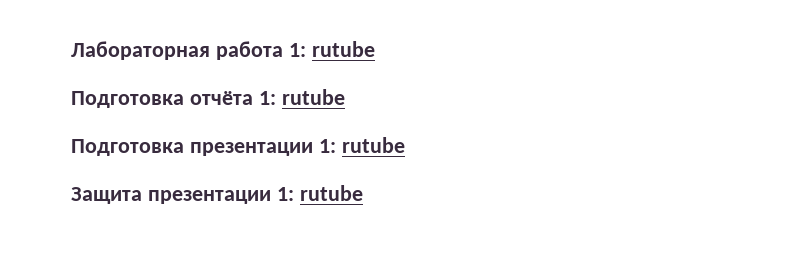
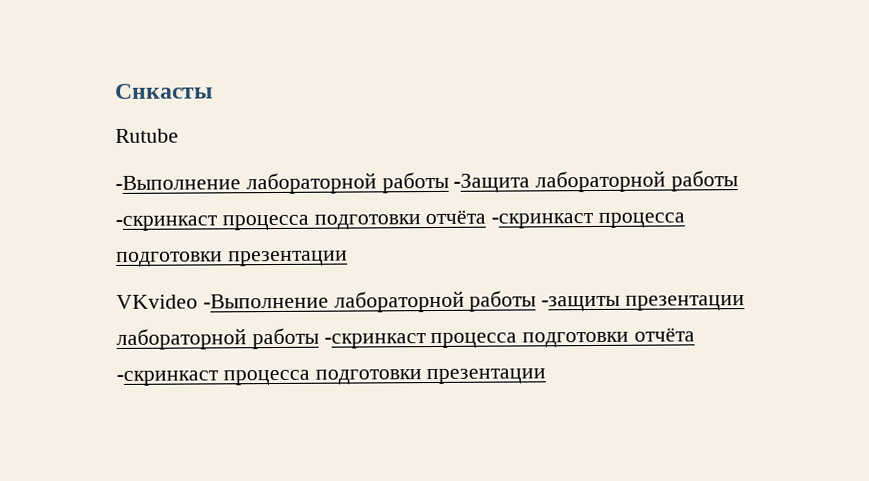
[71,41,375,60] [71,89,345,108] [71,137,405,156] [71,185,363,204] Лабораторная работа 1: rutube // Подготовка отчёта 1: rutube // Подготовка презентации 1: rutube // Защита презентации 1: rutube -> [115,83,213,100] [115,128,179,144] [115,170,739,195] [115,209,686,232] [116,250,348,268] [116,290,746,313] [116,327,696,350] [116,368,547,386] Снкасты // Rutube // -Выполнение лабораторной работы -Защита лабораторной работы -скринкаст процесса подготовки отчёта -скринкаст процесса подготовки презентации // VKvideo -Выполнение лабораторной работы -защиты презентации лабораторной работы -скринкаст процесса подготовки отчёта -скринкаст процесса подготовки презентации

